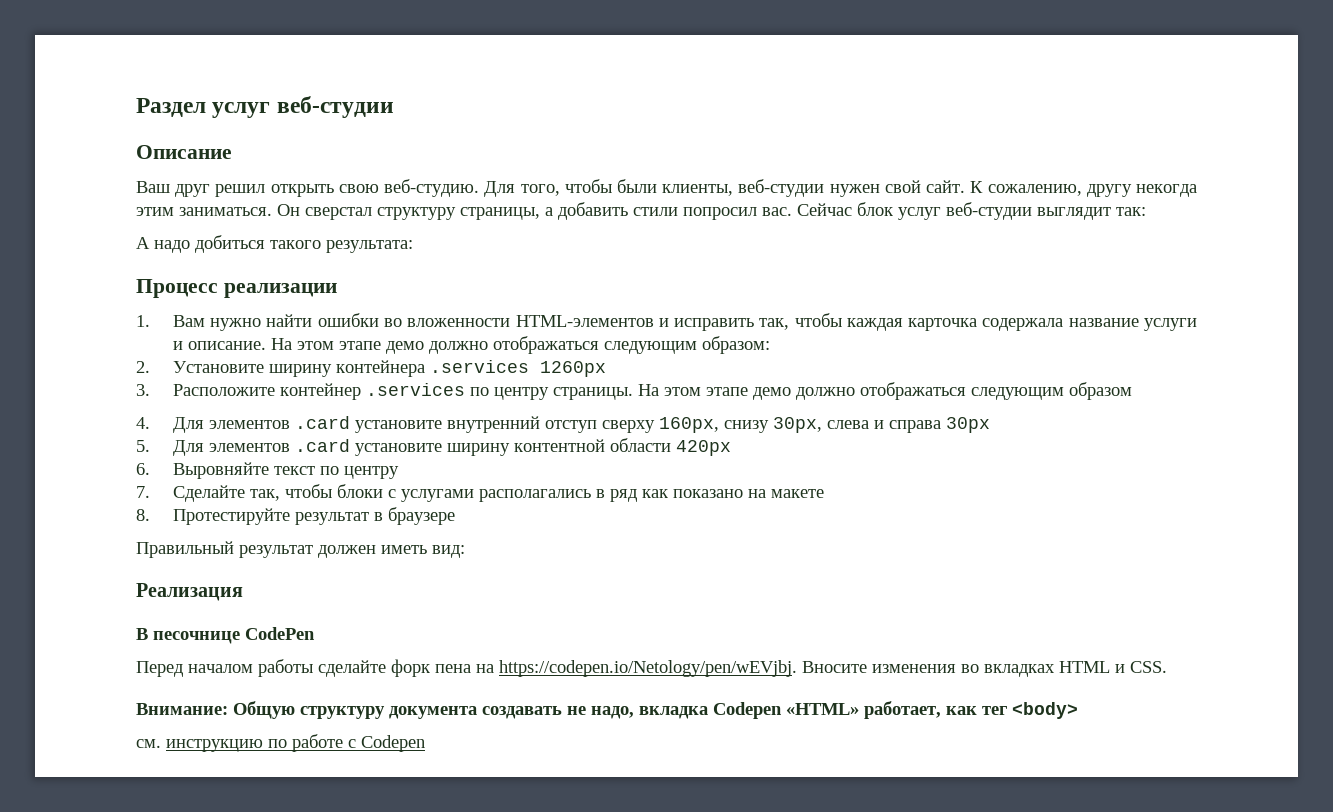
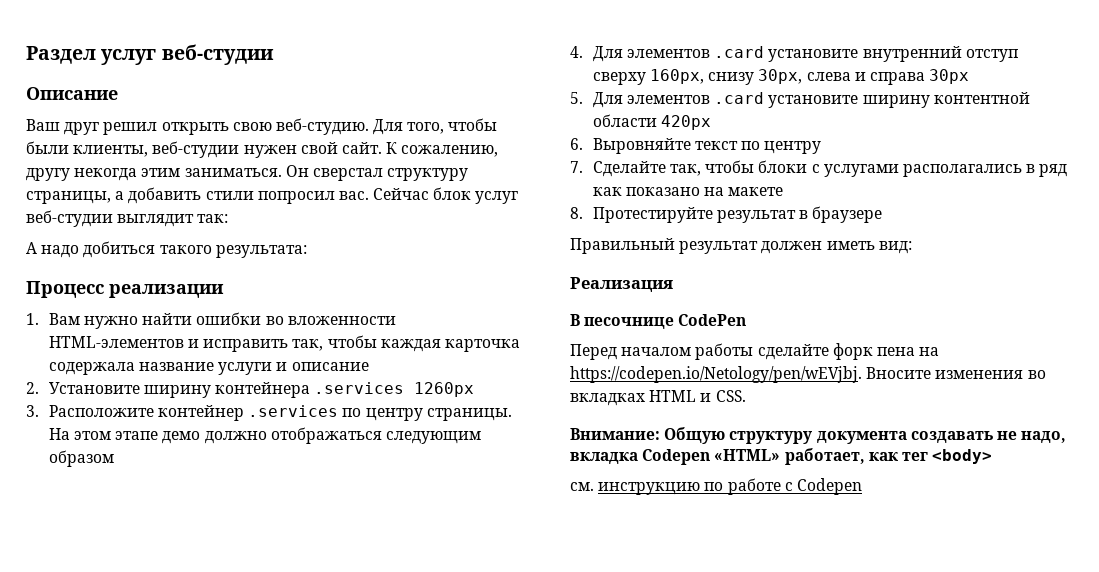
[187,336,770,354] описание. На этом этапе демо должно отображаться следующим образом: -> [291,362,369,371] описание

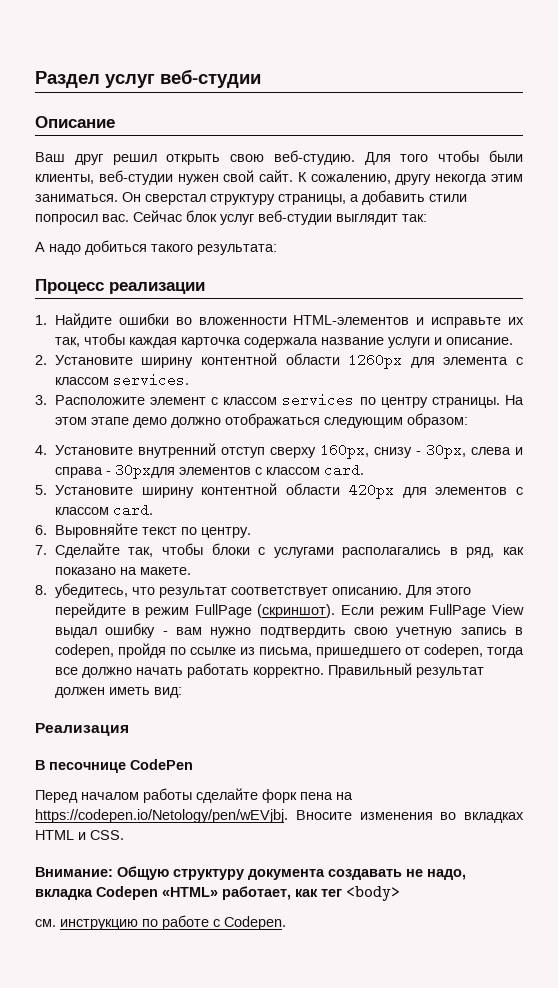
[407,122,445,134] того, -> [400,154,429,162] того
[48,313,193,329] Вам нужно найти -> [54,313,112,328] Найдите
[203,339,289,352] исправить -> [431,317,524,328] исправьте их
[291,362,369,371] описание -> [445,337,513,345] описание.
[215,382,405,398] контейнера .services -> [201,353,340,365] контентной области
[26,405,339,421] // 3. Расположите контейнер .services -> [410,357,524,368] [54,373,189,387] [35,393,355,407] для элемента с классом services. // 3. Расположите элемент с классом services
[48,450,114,467] образом -> [406,413,468,428] образом:
[592,46,859,62] Для элементов .card установите -> [54,445,133,455] Установите
(755, 78) none -> [415,451,421,455] -
[929,69,970,84] [570,92,859,108] 30px // 5. Для элементов .card установите -> [105,463,364,479] [35,485,133,495] - 30pxдля элементов с классом card. // 5. Установите
(712, 122) none -> [402,487,523,498] [54,503,153,517] для элементов с классом card.
[764,141,822,154] центру -> [200,527,251,538] центру.
[1039,164,1068,177] ряд -> [466,547,495,558] ряд,
[728,187,784,196] макете -> [139,567,191,575] макете.
[592,206,883,223] Протестируйте результат в браузере // -> [54,583,471,598] [54,603,525,618] [54,623,524,638] [54,643,524,658] [54,663,324,678] убедитесь, что результат соответствует описанию. Для этого перейдите в режим FullPage (скриншот). Если режим FullPage View выдал ошибку - вам нужно подтвердить свою учетную запись в codepen, пройдя по ссылке из письма, пришедшего от codepen, тогда все должно начать работать корректно.
[796,478,862,495] Codepen -> [224,916,286,930] Codepen.

